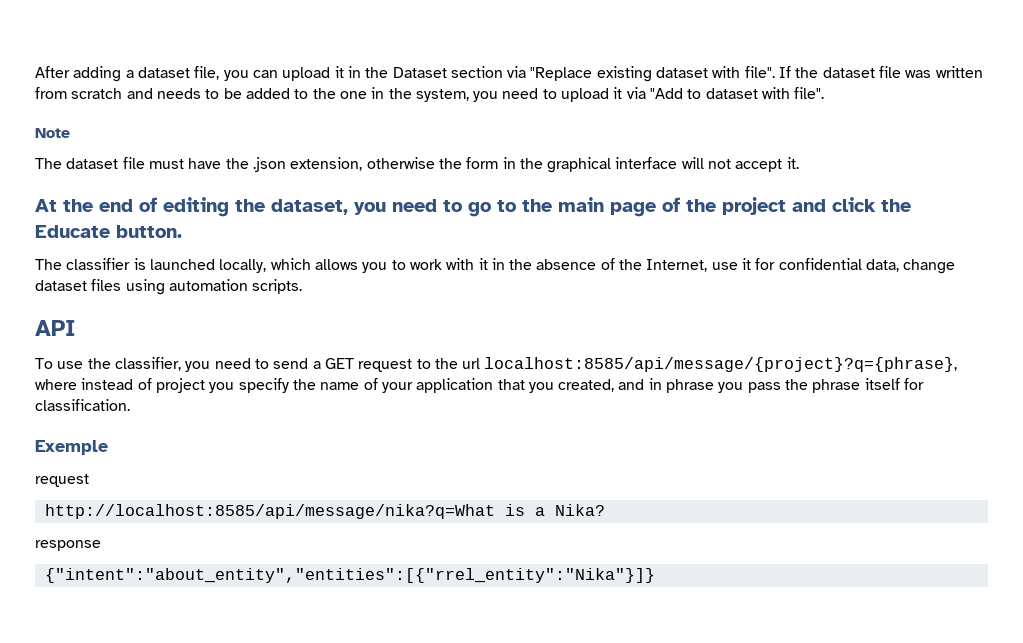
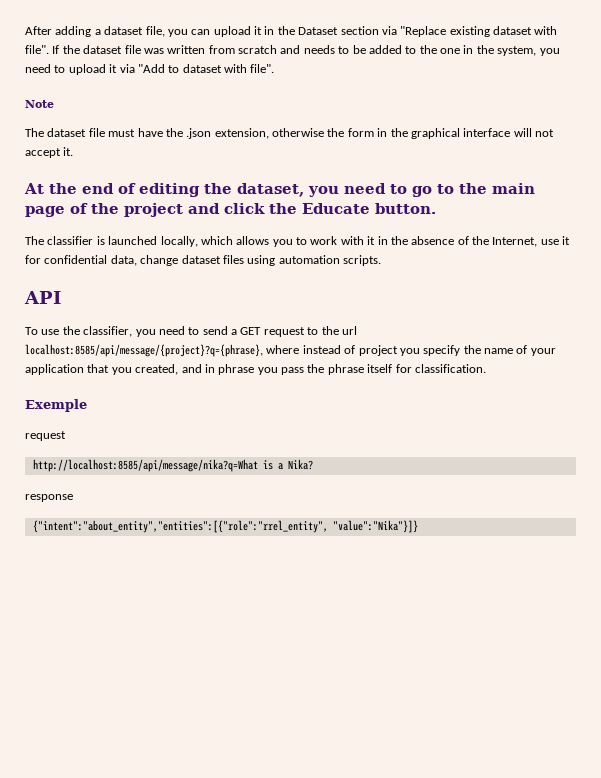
[44,568,655,583] {"intent":"about_entity","entities":[{"rrel_entity":"Nika"}]} -> [32,520,418,533] {"intent":"about_entity","entities":[{"role":"rrel_entity", "value":"Nika"}]}

